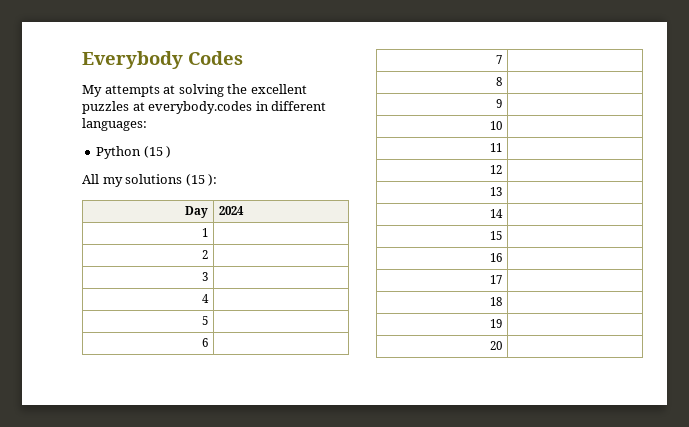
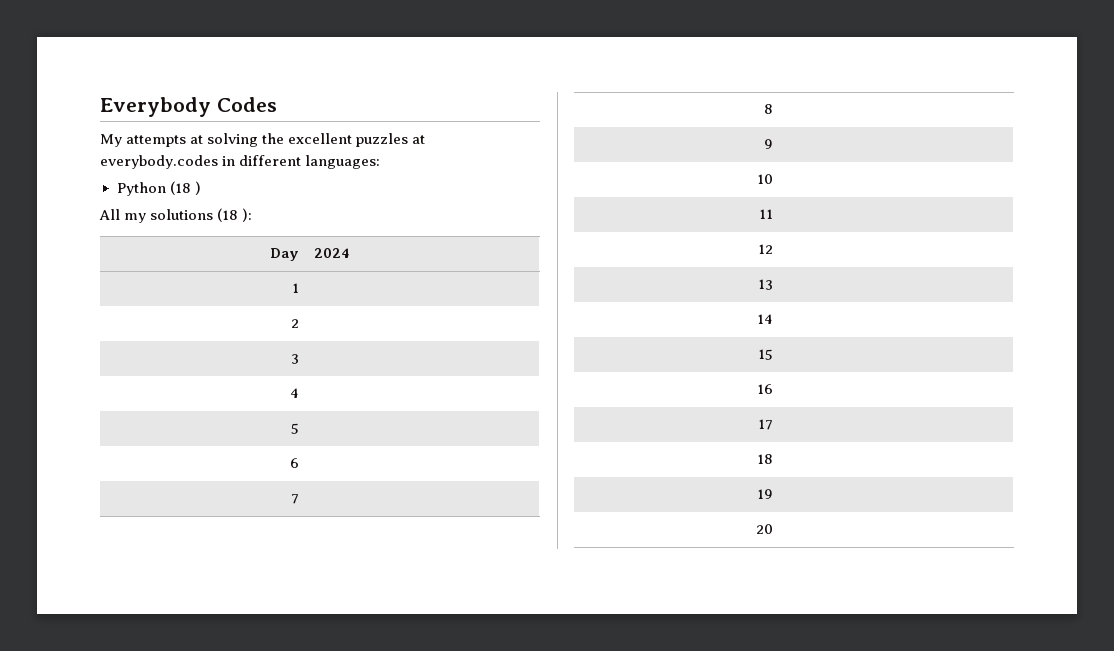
[143,146,163,158] (15 -> [169,181,191,195] (18
[185,174,205,186] (15 -> [217,208,239,222] (18

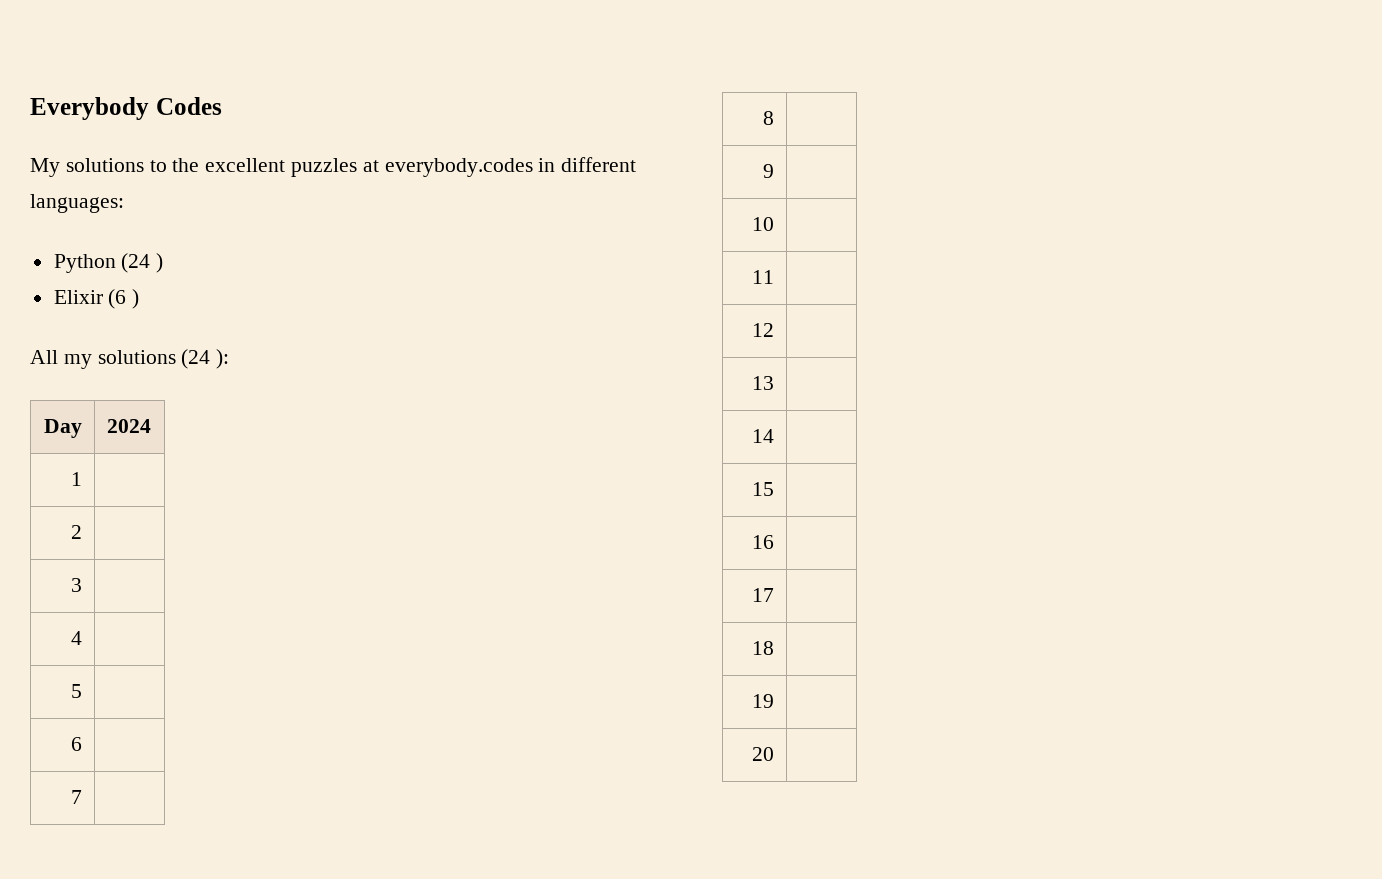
[126,133,259,147] attempts at solving -> [65,158,167,172] solutions to
[169,181,191,195] (18 -> [121,253,164,273] [53,289,127,309] (24 ) // Elixir (6
[217,208,239,222] (18 -> [181,349,211,369] (24

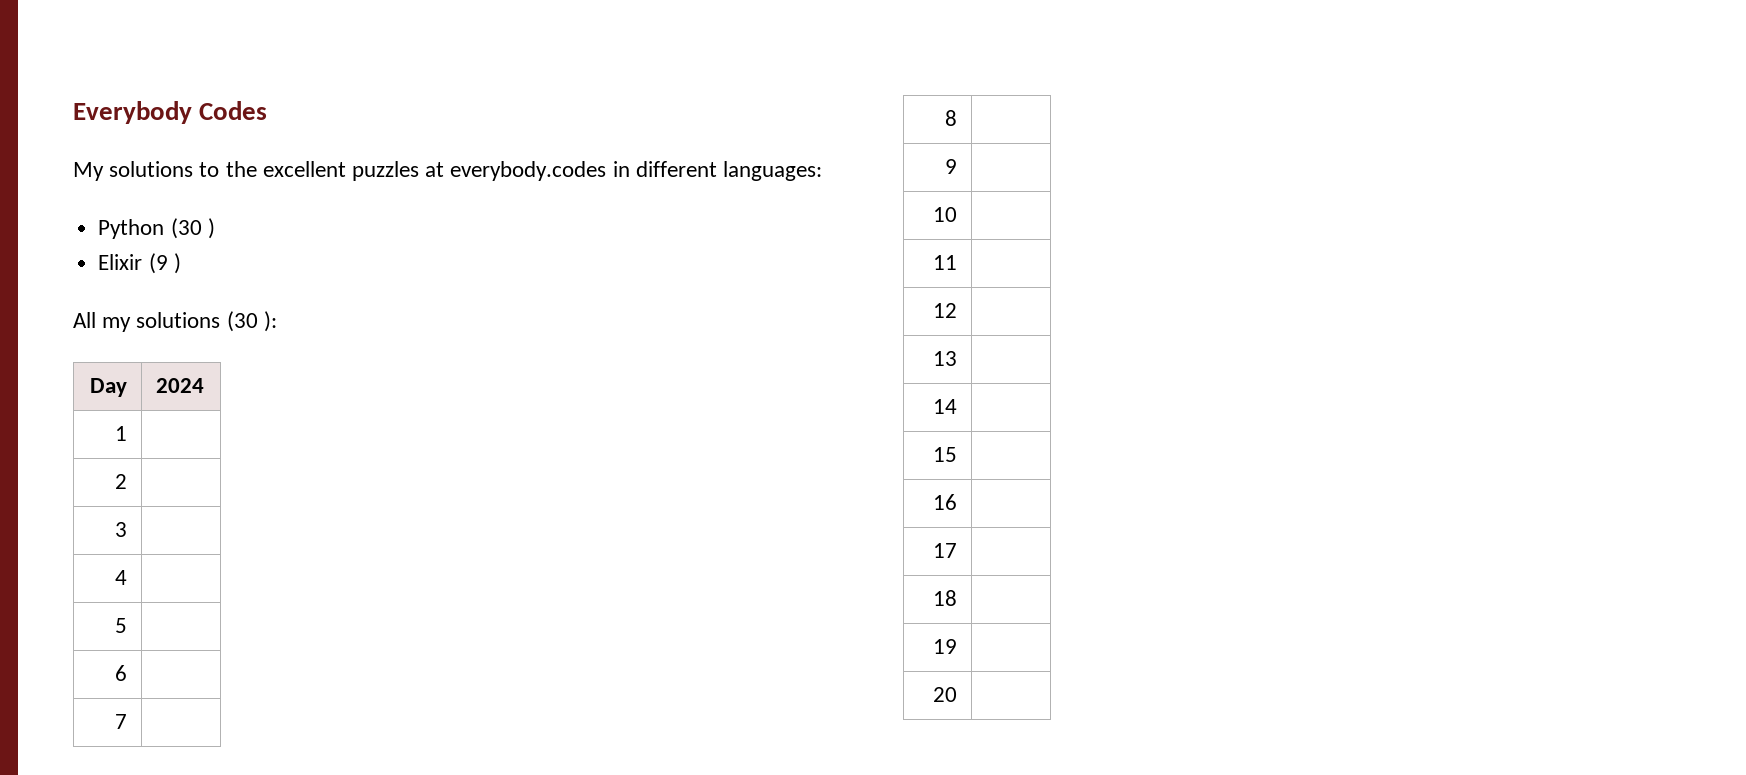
[121,253,151,273] (24 -> [170,218,202,239] (30
[108,289,127,309] (6 -> [148,253,168,274] (9
[181,349,211,369] (24 -> [226,311,258,332] (30

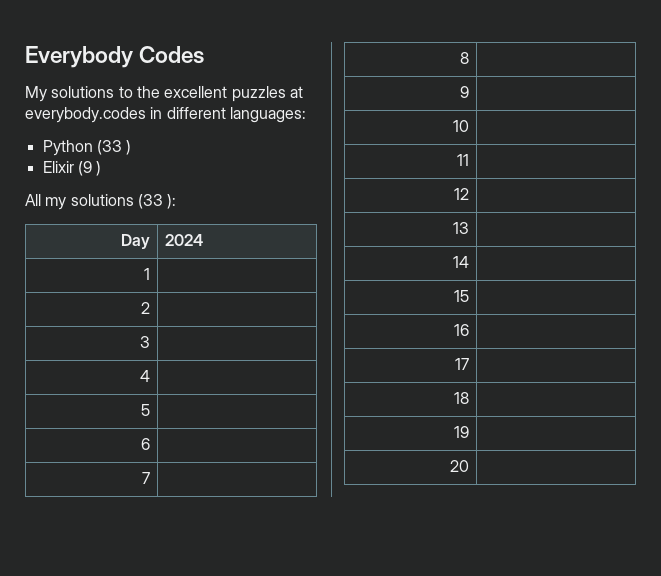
[170,218,202,239] (30 -> [96,140,122,155] (33
[226,311,258,332] (30 -> [137,194,163,209] (33

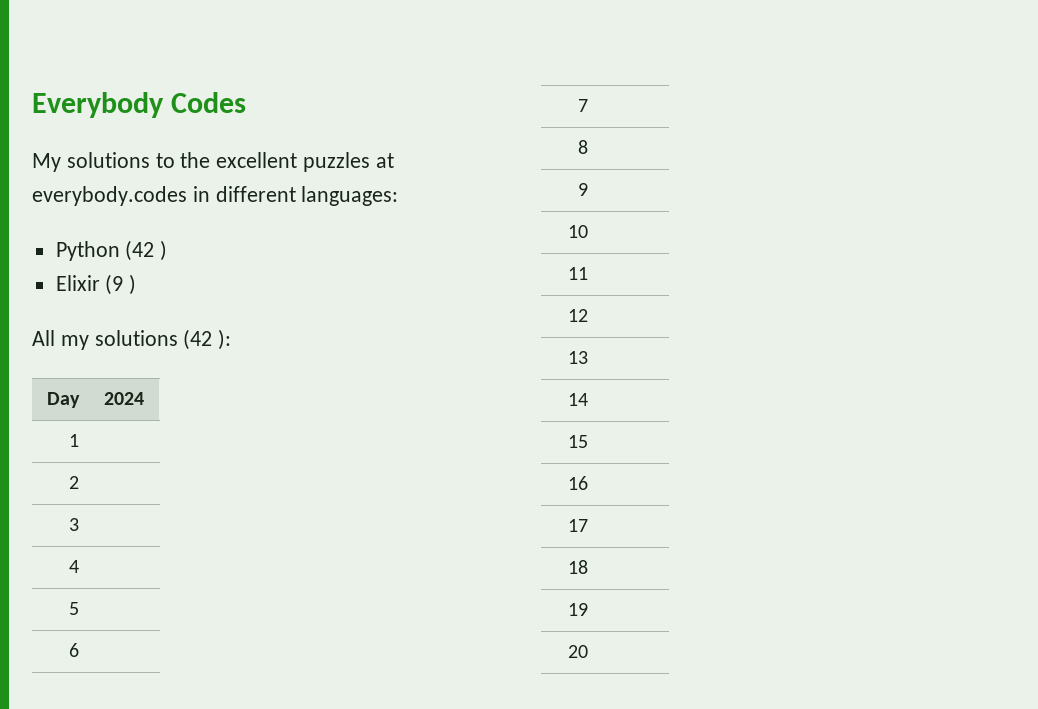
[96,140,122,155] (33 -> [125,240,155,261] (42
[137,194,163,209] (33 -> [183,329,213,350] (42

